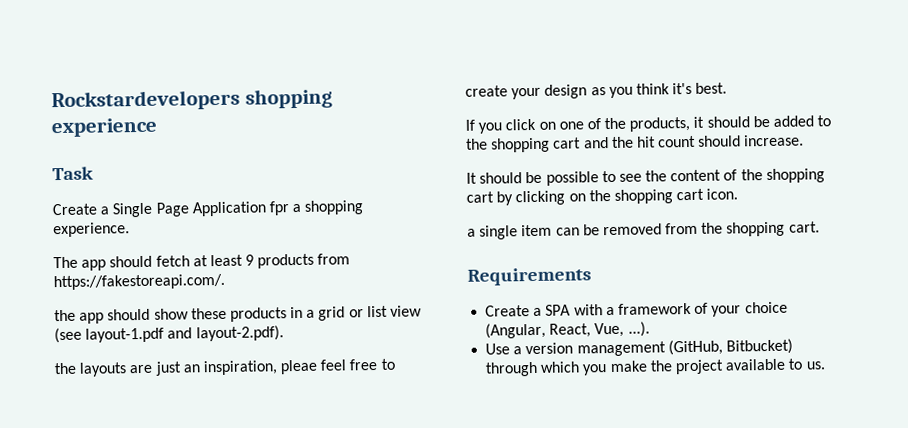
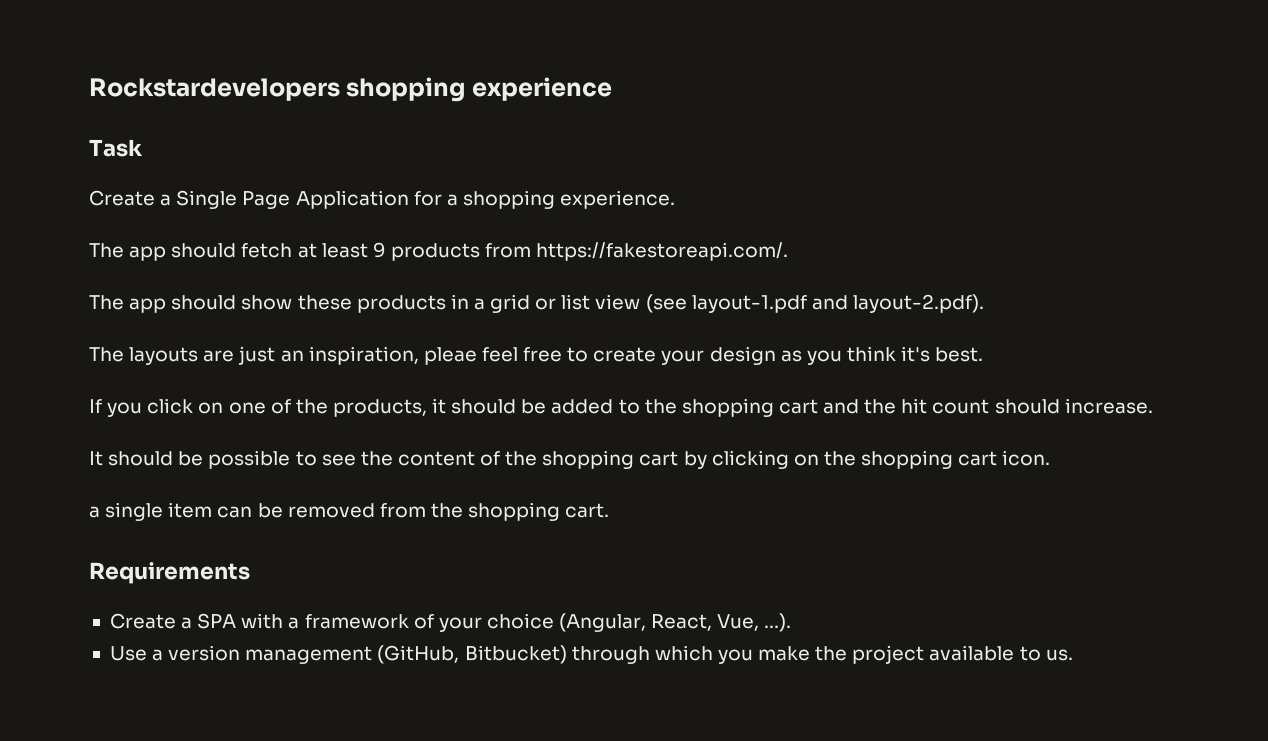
[268,201,290,216] fpr -> [413,191,442,206] for
[54,309,76,322] the -> [89,295,124,310] The
[54,362,77,375] the -> [89,347,124,362] The

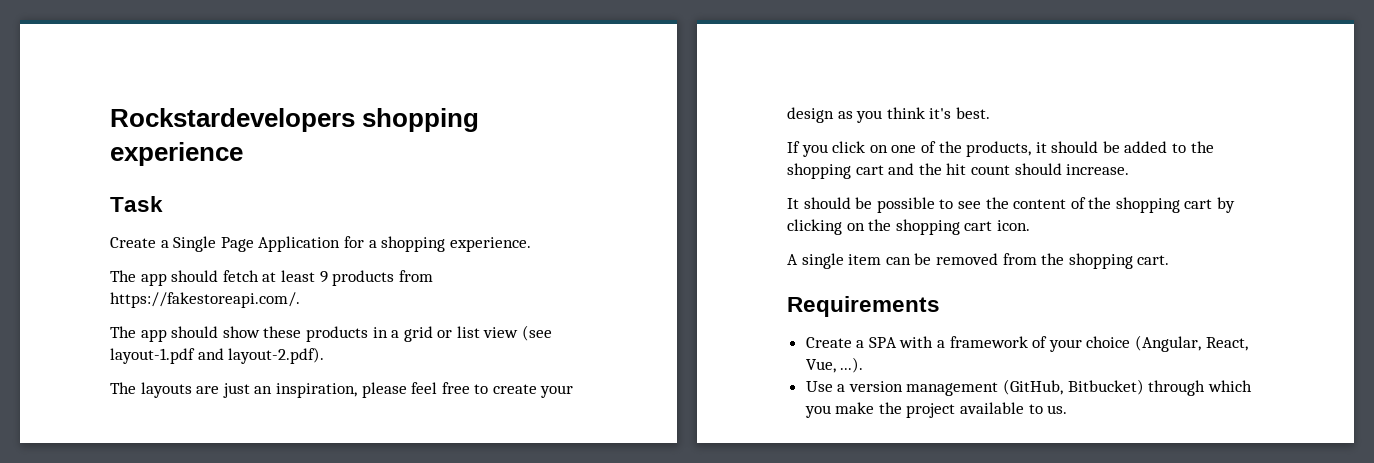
[423,347,477,365] pleae -> [361,382,407,398] please
[89,506,100,518] a -> [787,254,798,265] A

